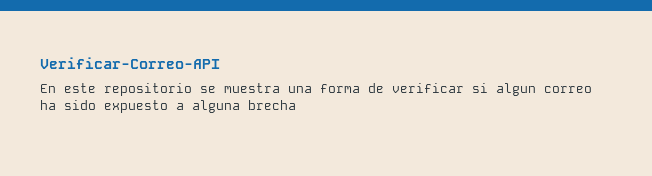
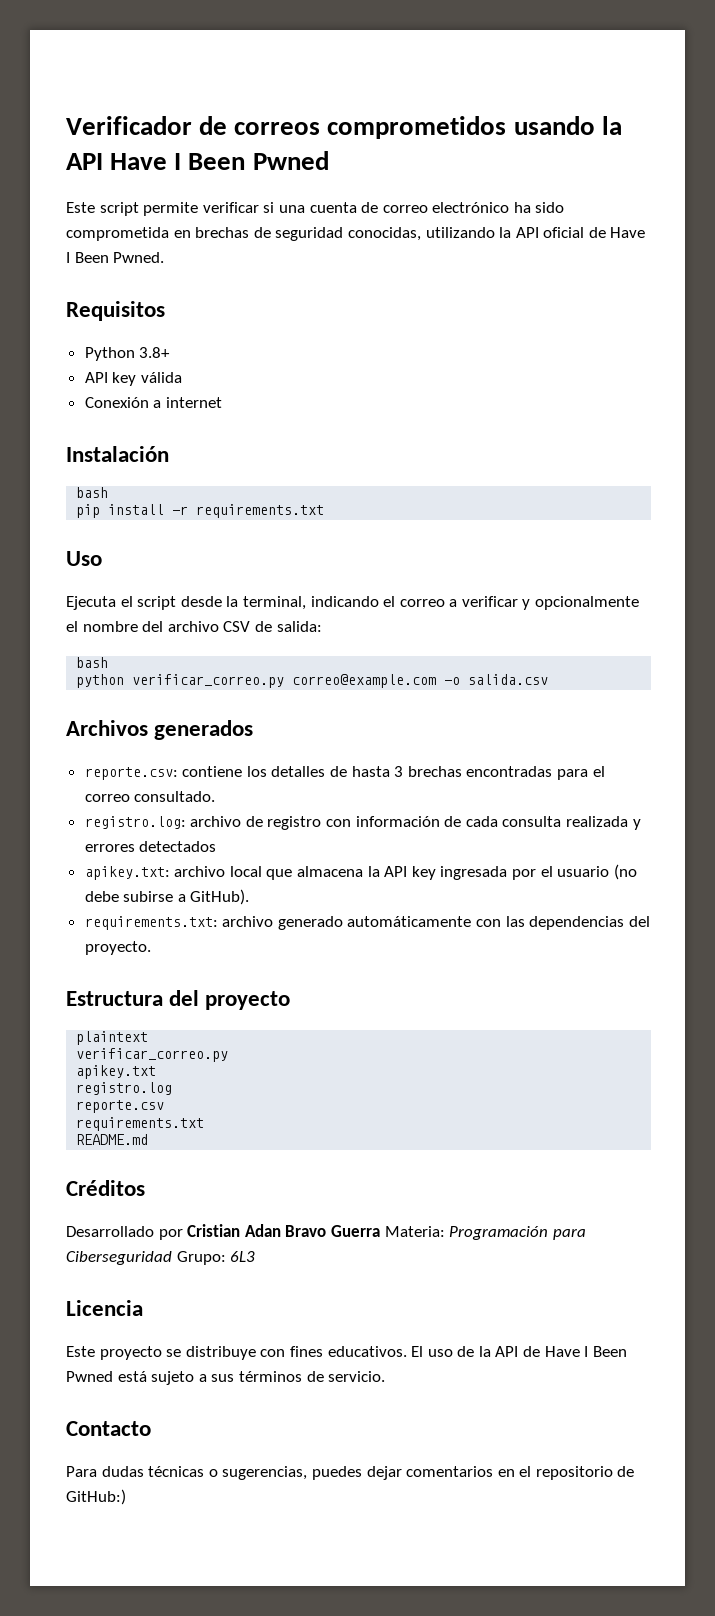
[40,57,220,69] [40,83,592,96] [40,100,296,113] Verificar-Correo-API // En este repositorio se muestra una forma de verificar si algun correo ha sido expuesto a alguna brecha -> [66,116,622,139] [66,151,329,170] [66,202,565,216] [66,227,646,241] [66,252,165,263] [66,301,165,321] [84,347,171,361] [84,372,182,386] [84,397,222,408] [66,446,169,462] [76,487,109,498] [76,504,325,518] [66,551,102,566] [66,596,640,610] [66,621,322,632] [76,657,109,668] [76,674,549,688] [66,720,254,740] [84,766,605,780] [84,791,216,802] [84,816,641,830] [84,841,217,852] [84,864,637,880] [84,889,250,905] [84,916,650,930] [84,941,151,955] [66,990,291,1010] [76,1031,149,1045] [76,1048,229,1062] [76,1065,157,1079] [76,1082,173,1095] [76,1100,165,1113] [76,1117,205,1131] [76,1134,149,1145] [66,1180,145,1196] [66,1224,586,1240] [66,1251,256,1265] [66,1300,143,1316] [66,1346,627,1360] [66,1371,386,1385] [66,1421,151,1436] [66,1466,635,1480] [66,1489,126,1505] Verificador de correos comprometidos usando la API Have I Been Pwned // Este script permite verificar si una cuenta de correo electrónico ha sido comprometida en brechas de seguridad conocidas, utilizando la API oficial de Have I Been Pwned. // Requisitos // Python 3.8+ // API key válida // Conexión a internet // Instalación // bash // pip install -r requirements.txt // Uso // Ejecuta el script desde la terminal, indicando el correo a verificar y opcionalmente el nombre del archivo CSV de salida: // bash // python verificar_correo.py correo@example.com -o salida.csv // Archivos generados // reporte.csv: contiene los detalles de hasta 3 brechas encontradas para el correo consultado. // registro.log: archivo de registro con información de cada consulta realizada y errores detectados // apikey.txt: archivo local que almacena la API key ingresada por el usuario (no debe subirse a GitHub). // requirements.txt: archivo generado automáticamente con las dependencias del proyecto. // Estructura del proyecto // plaintext // verificar_correo.py // apikey.txt // registro.log // reporte.csv // requirements.txt // README.md // Créditos // Desarrollado por Cristian Adan Bravo Guerra Materia: Programación para Ciberseguridad Grupo: 6L3 // Licencia // Este proyecto se distribuye con fines educativos. El uso de la API de Have I Been Pwned está sujeto a sus términos de servicio. // Contacto // Para dudas técnicas o sugerencias, puedes dejar comentarios en el repositorio de GitHub:)

